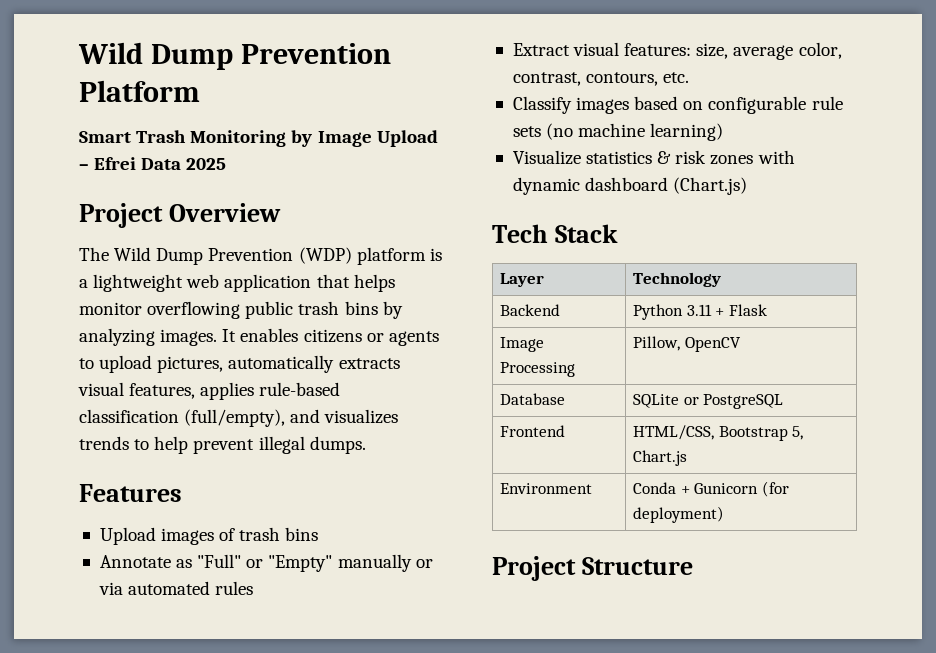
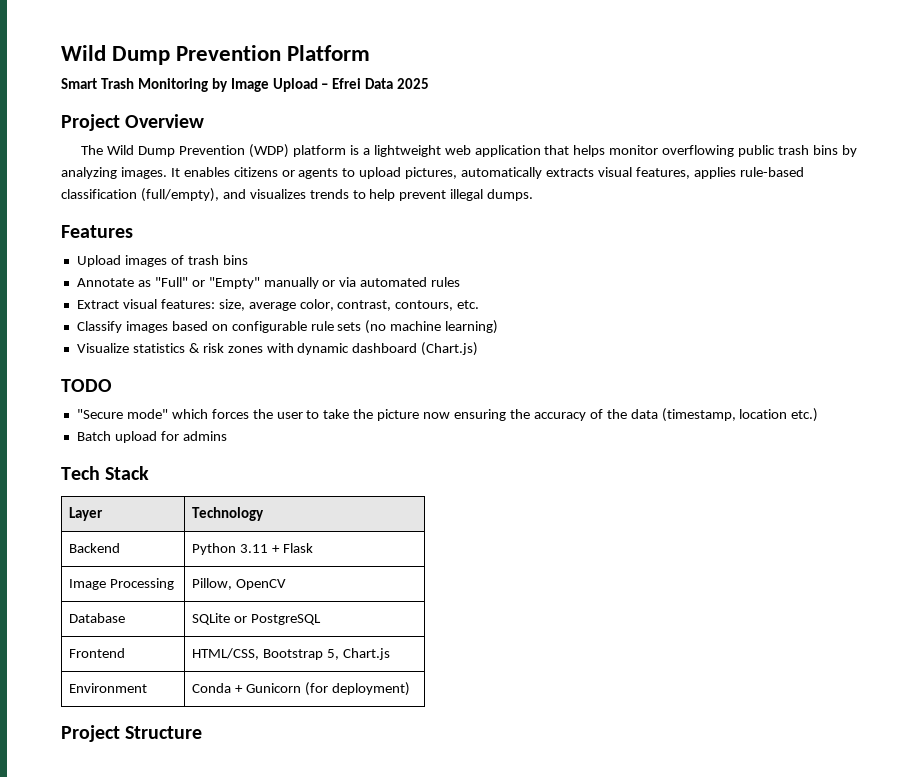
(748, 186) none -> [61,379,112,392] [76,408,819,422] [76,431,227,443] // TODO // "Secure mode" which forces the user to take the picture now ensuring the accuracy of the data (timestamp, location etc.) // Batch upload for admins

